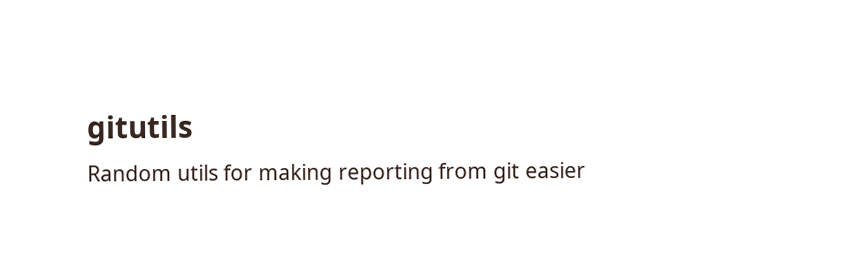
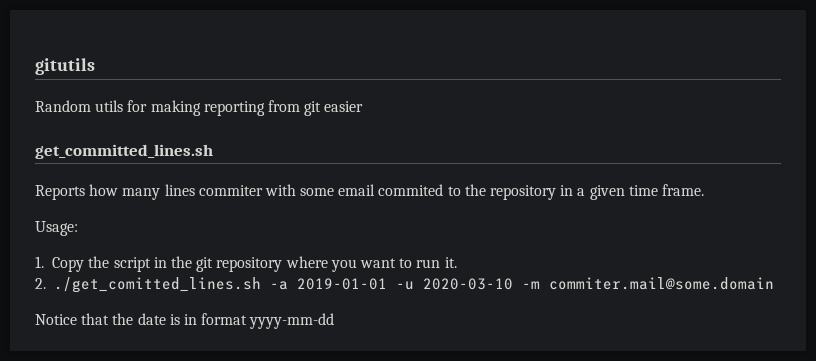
(586, 170) none -> [35,144,213,159] [35,184,704,200] [35,221,78,236] [35,256,457,272] [35,277,774,293] [35,313,335,329] // get_committed_lines.sh // Reports how many lines commiter with some email commited to the repository in a given time frame. // Usage: // 1. Copy the script in the git repository where you want to run it. // 2. ./get_comitted_lines.sh -a 2019-01-01 -u 2020-03-10 -m commiter.mail@some.domain // Notice that the date is in format yyyy-mm-dd

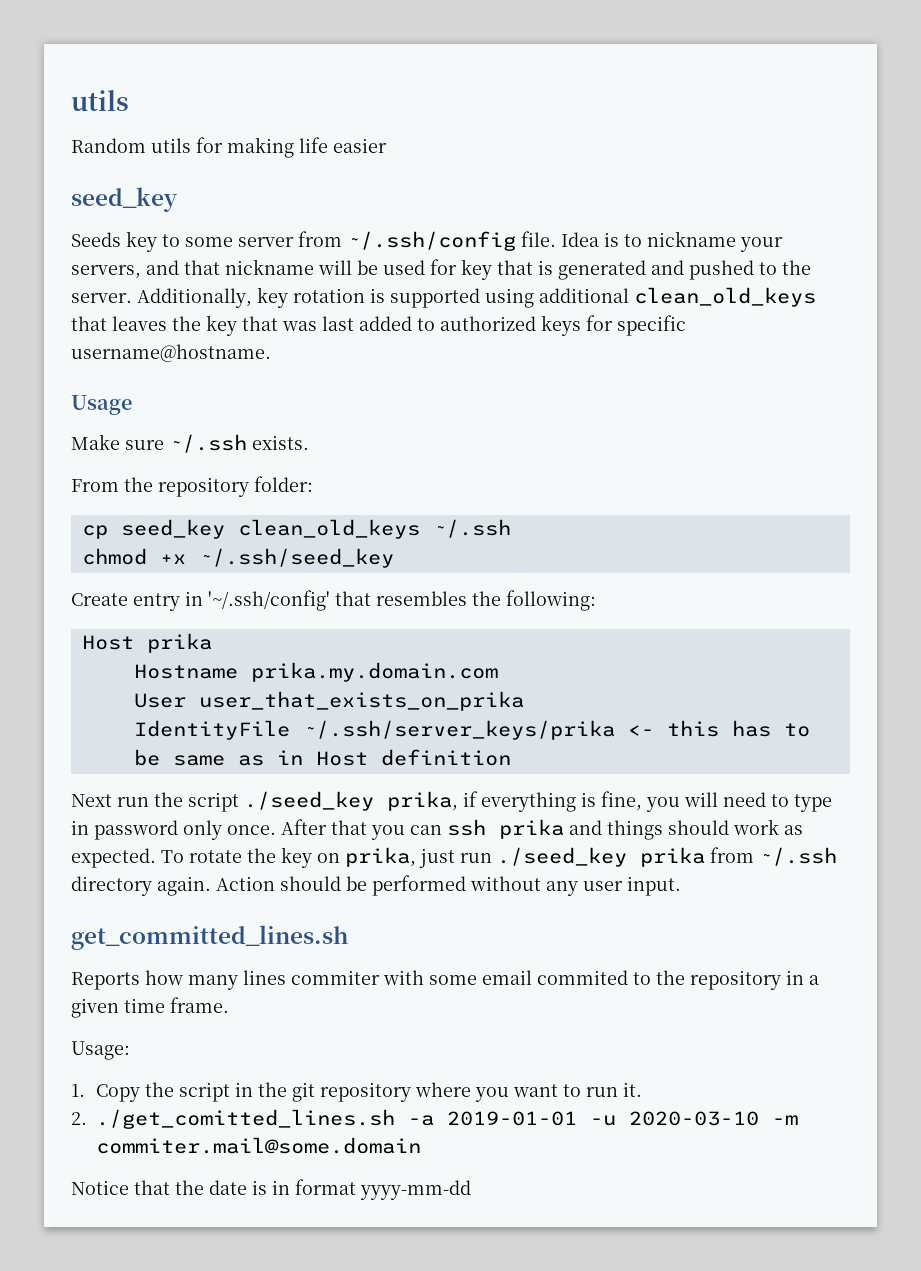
[35,58,95,75] gitutils -> [71,90,129,111] utils
[203,100,364,116] reporting from git easier -> [299,137,387,153] [71,187,178,212] [71,231,783,252] [71,259,811,280] [71,287,816,308] [71,315,686,336] [71,344,271,362] [71,395,132,415] [71,434,309,453] [71,476,313,497] [81,519,511,539] [81,548,394,568] [71,590,596,611] [81,633,212,653] [133,662,498,682] [133,691,524,711] [133,720,810,740] [133,749,511,766] [71,791,832,812] [71,819,803,840] [71,847,837,868] [71,875,681,896] life easier // seed_key // Seeds key to some server from ~/.ssh/config file. Idea is to nickname your servers, and that nickname will be used for key that is generated and pushed to the server. Additionally, key rotation is supported using additional clean_old_keys that leaves the key that was last added to authorized keys for specific username@hostname. // Usage // Make sure ~/.ssh exists. // From the repository folder: // cp seed_key clean_old_keys ~/.ssh // chmod +x ~/.ssh/seed_key // Create entry in '~/.ssh/config' that resembles the following: // Host prika // Hostname prika.my.domain.com // User user_that_exists_on_prika // IdentityFile ~/.ssh/server_keys/prika <- this has to be same as in Host definition // Next run the script ./seed_key prika, if everything is fine, you will need to type in password only once. After that you can ssh prika and things should work as expected. To rotate the key on prika, just run ./seed_key prika from ~/.ssh directory again. Action should be performed without any user input.

